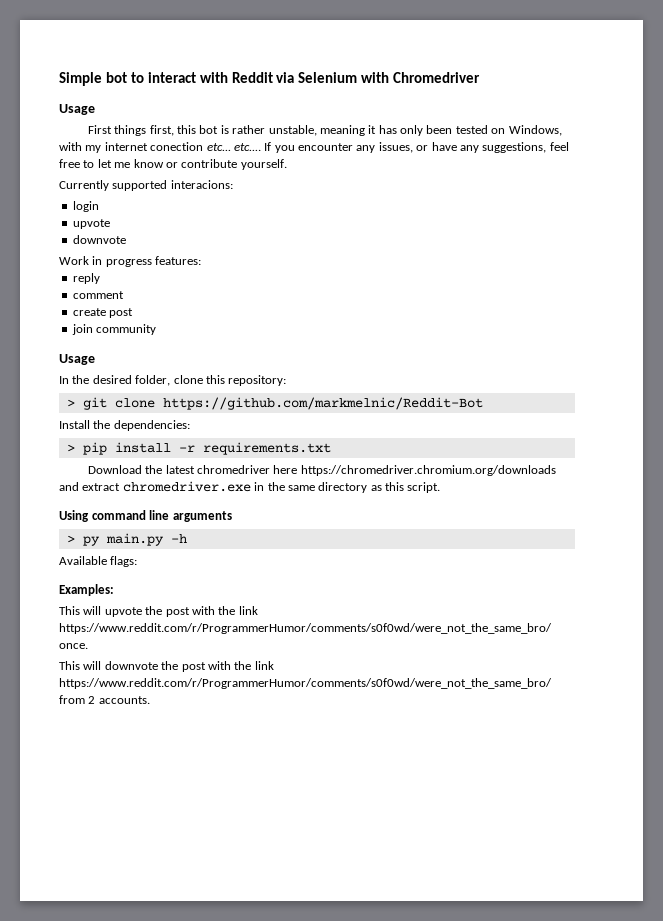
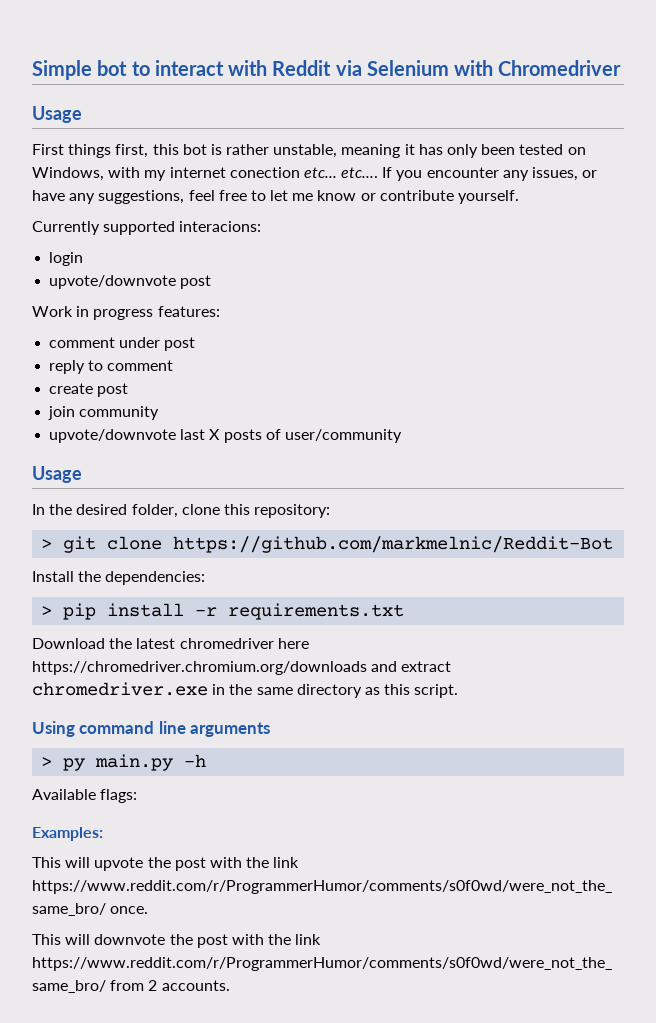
[72,219,110,229] [72,235,126,244] upvote // downvote -> [49,275,212,289] upvote/downvote post
(202, 260) none -> [49,337,196,351] // comment under post
(100, 278) // -> [88,360,104,371] to
(157, 329) none -> [49,429,402,443] // upvote/downvote last X posts of user/community

